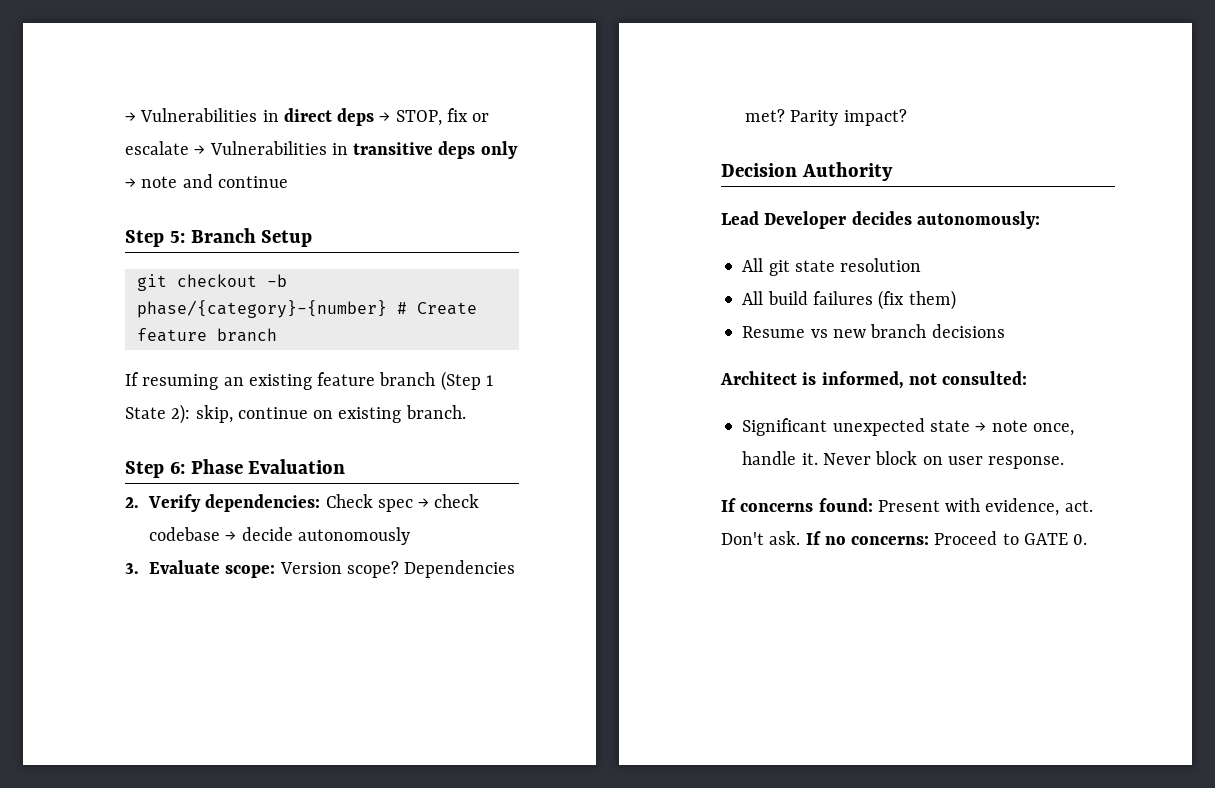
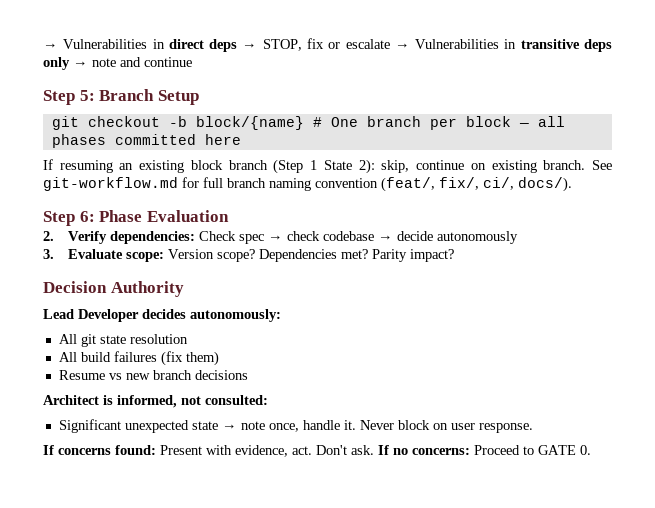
[136,300,477,318] [136,328,277,342] phase/{category}-{number} # Create feature branch -> [195,116,565,130] [51,134,241,148] block/{name} # One branch per block — all phases committed here
[317,372,376,386] feature -> [190,160,223,170] block
(466, 412) none -> [592,160,613,170] [43,177,572,192] See git-workflow.md for full branch naming convention (feat/, fix/, ci/, docs/).

